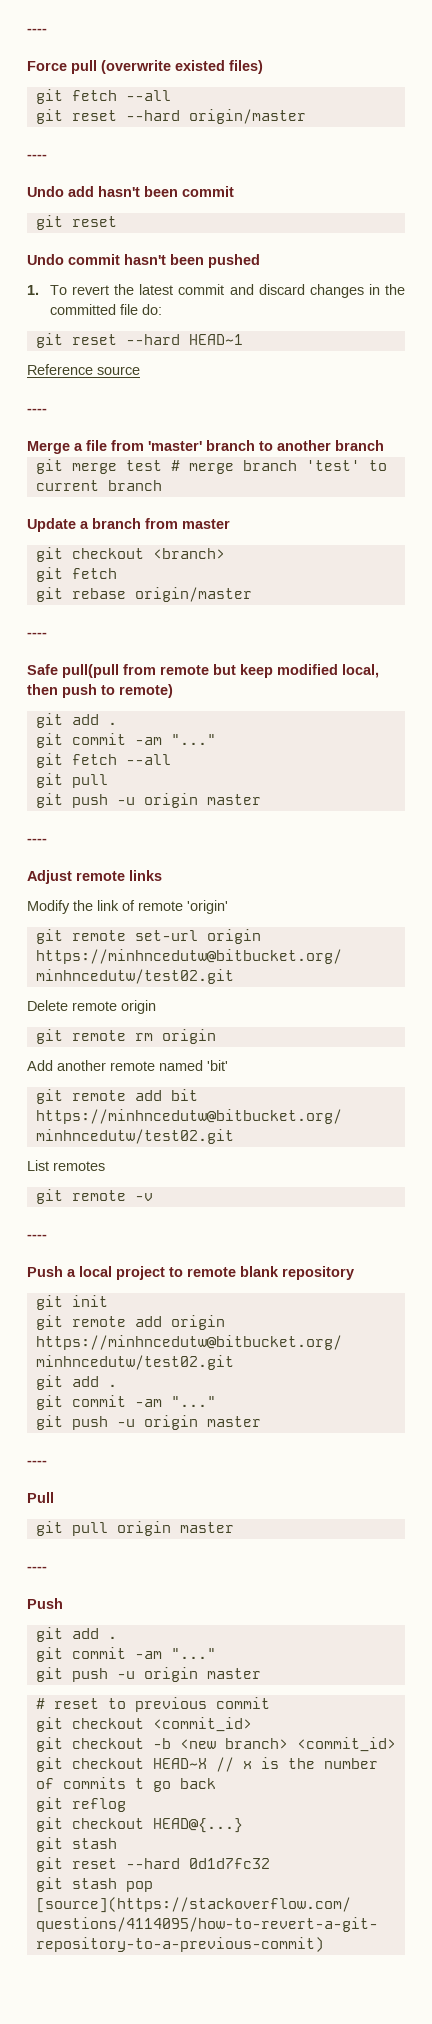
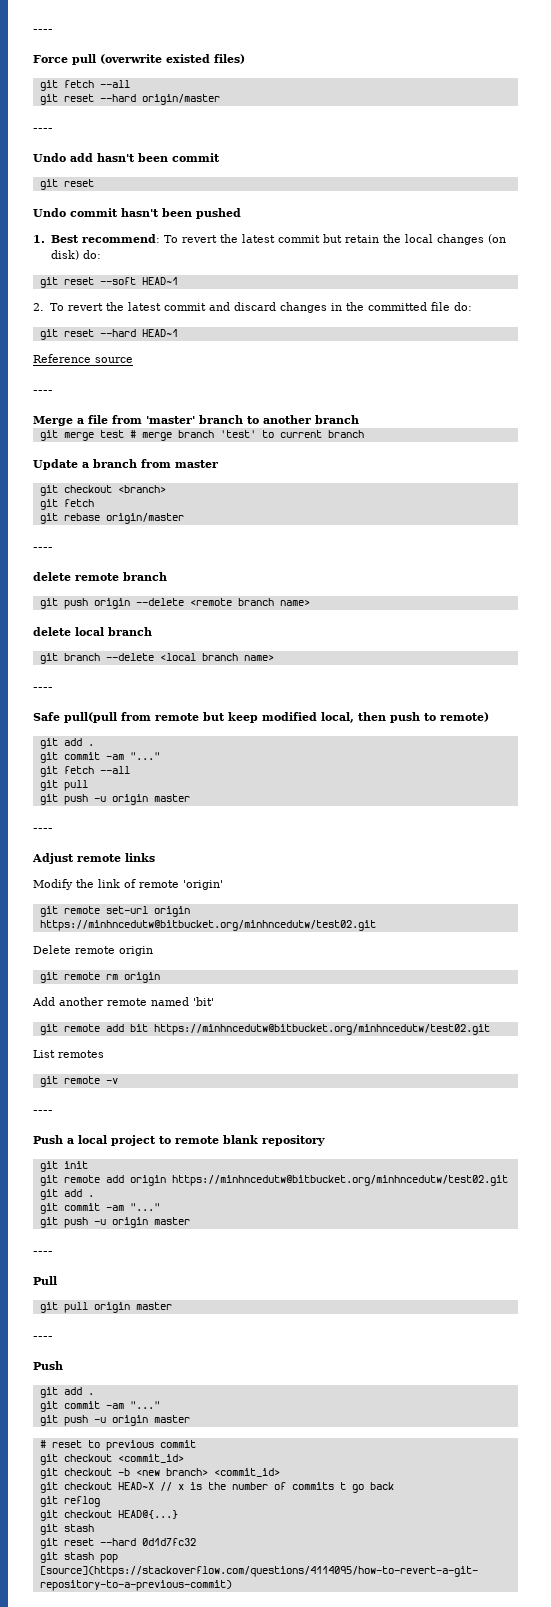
(39, 290) none -> [50,234,506,245] [50,250,101,260] [39,277,178,288] [33,303,44,311] Best recommend: To revert the latest commit but retain the local changes (on disk) do: // git reset --soft HEAD~1 // 2.
(47, 634) none -> [33,572,167,581] [39,598,310,609] [33,627,152,636] [39,653,274,664] [33,687,53,691] // delete remote branch // git push origin --delete <remote branch name> // delete local branch // git branch --delete <local branch name> // ----

